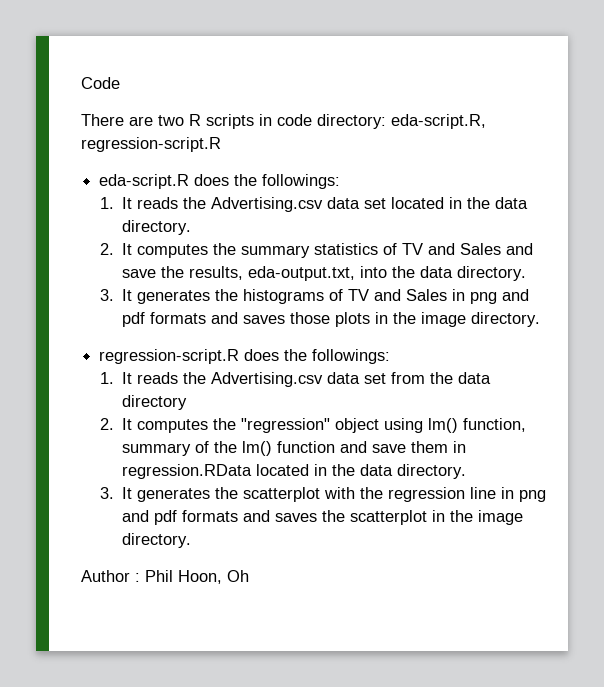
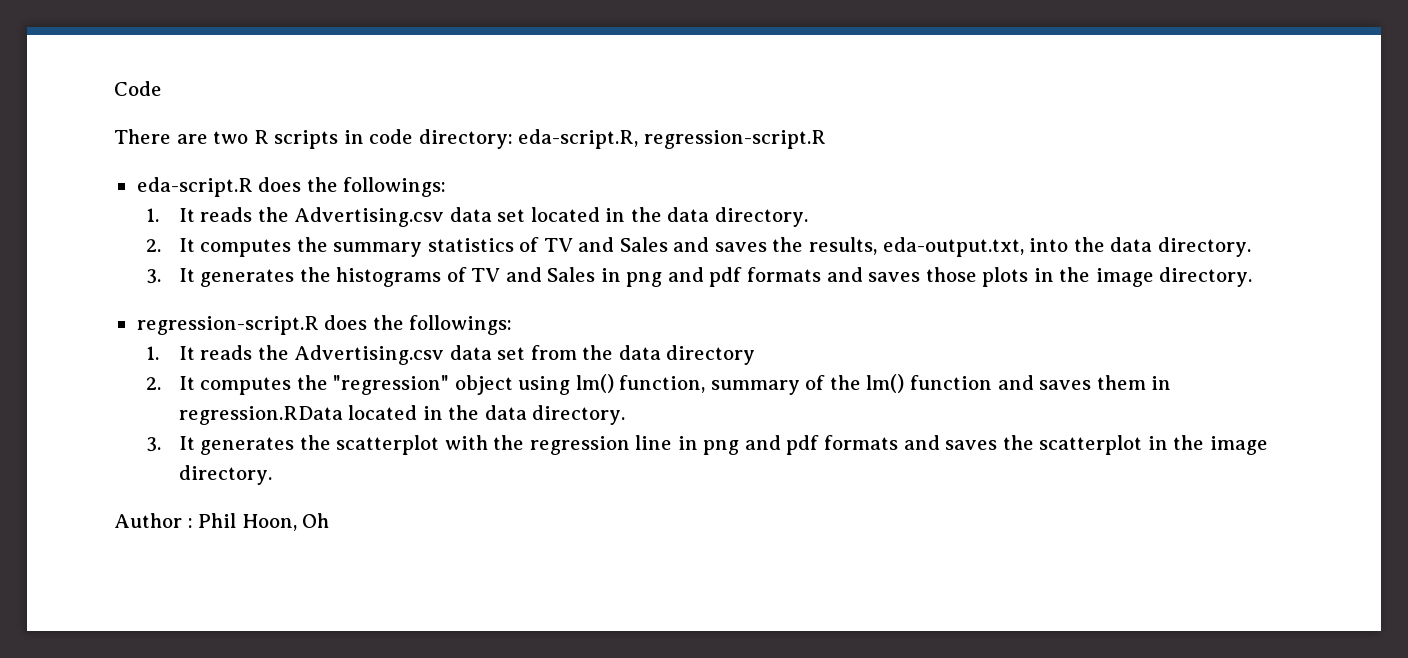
[122,269,157,278] save -> [714,242,767,252] saves
[372,444,407,453] save -> [1039,380,1092,390] saves

